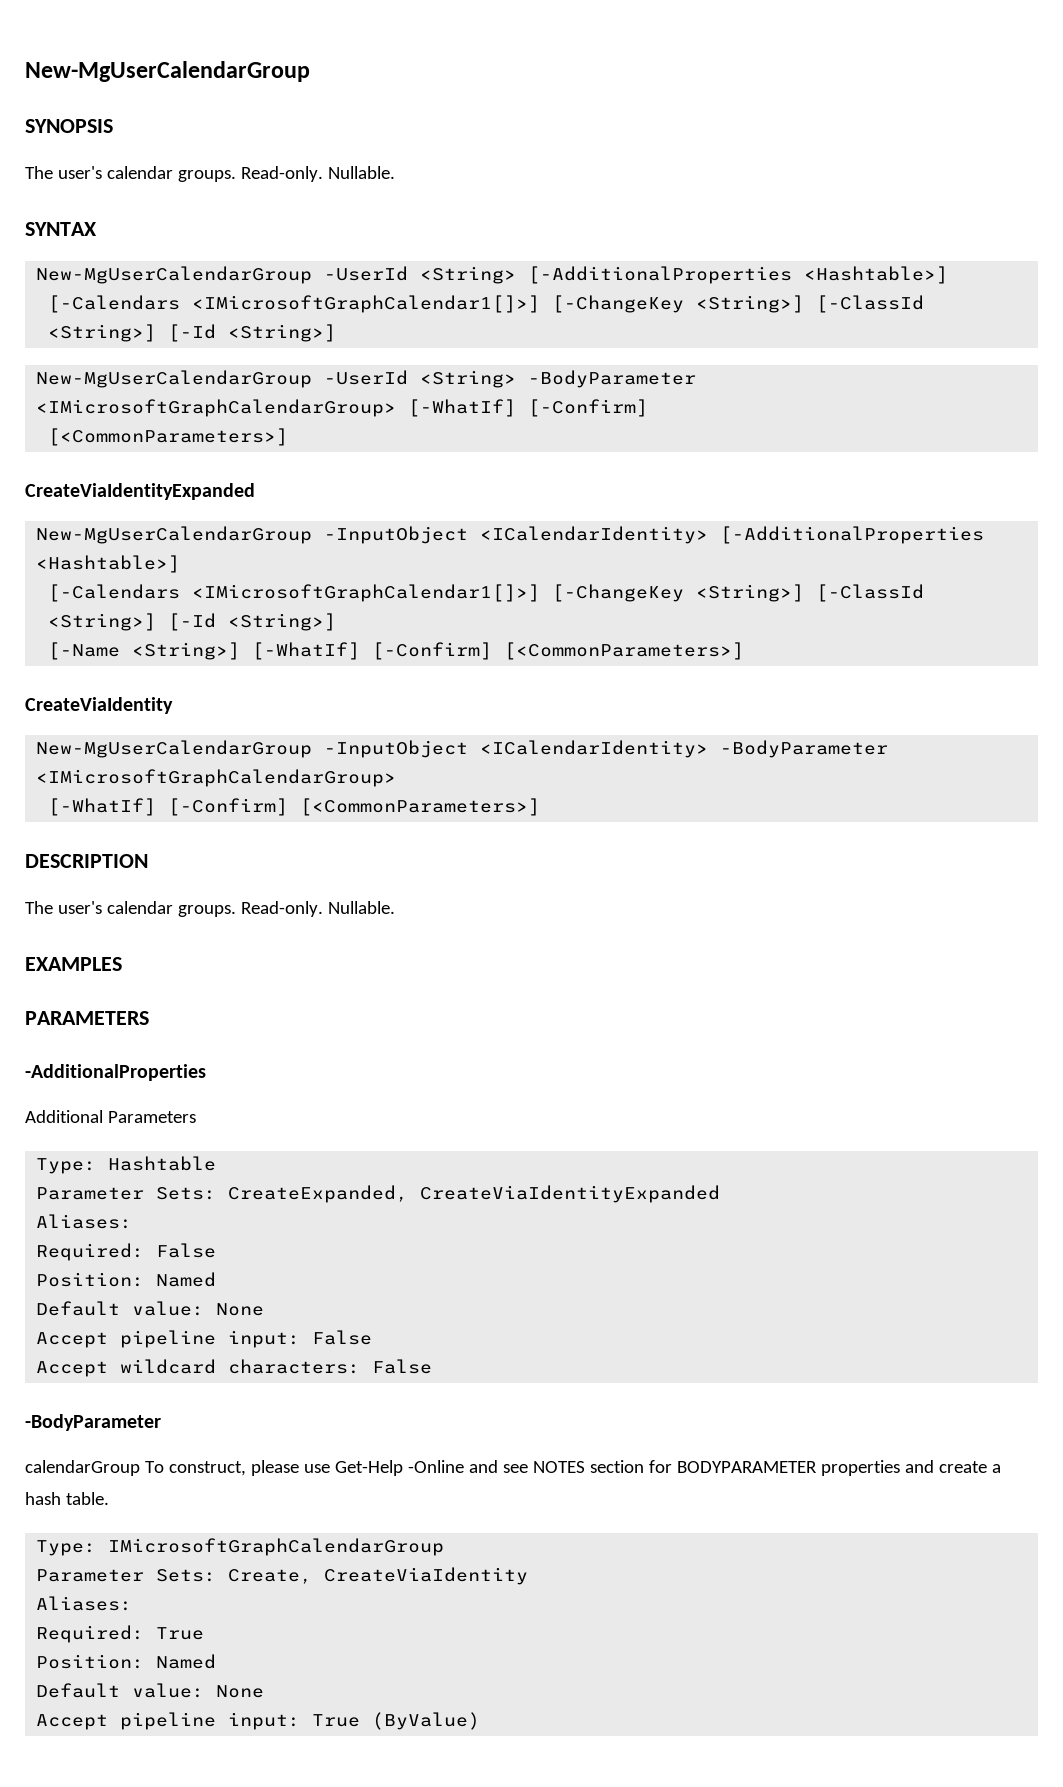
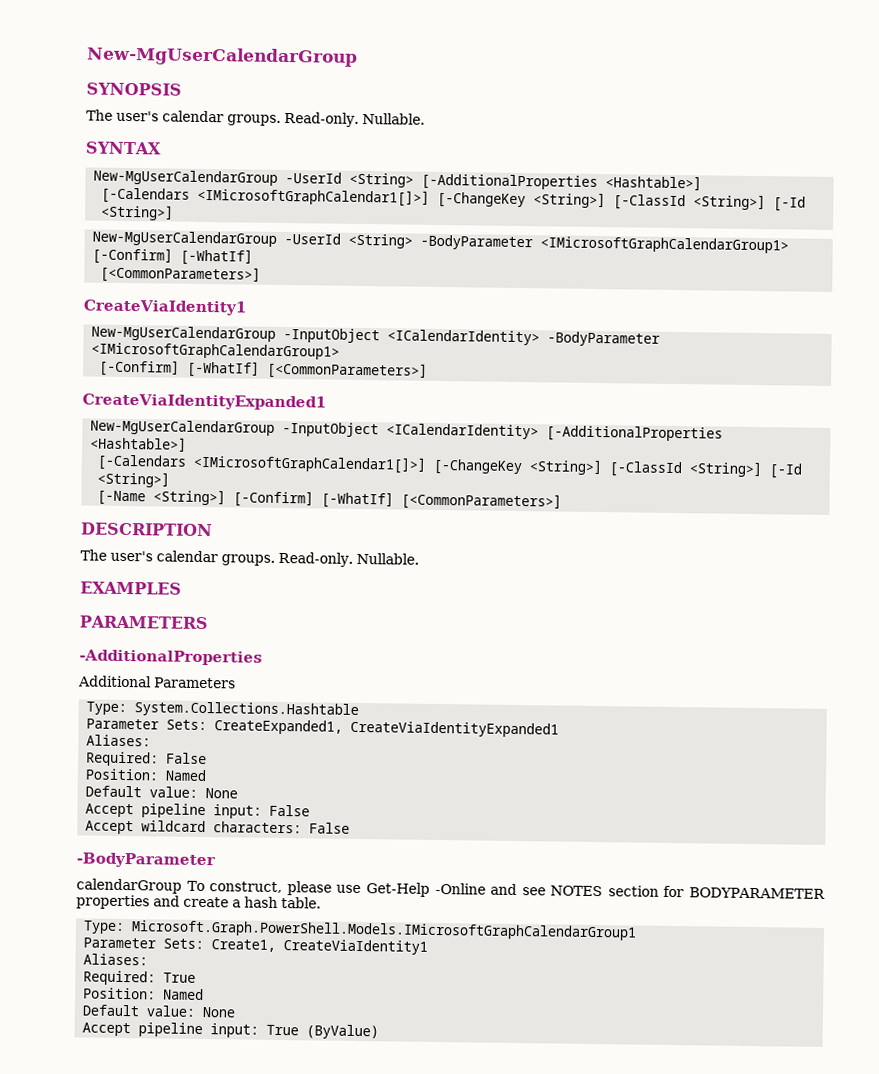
[36,399,649,417] [48,428,289,446] [25,483,255,500] <IMicrosoftGraphCalendarGroup> [-WhatIf] [-Confirm] // [<CommonParameters>] // CreateViaIdentityExpanded -> [540,236,790,254] [92,247,254,266] [100,265,262,284] [83,299,246,316] [91,325,661,347] [91,342,341,360] [99,359,429,380] [82,393,326,411] <IMicrosoftGraphCalendarGroup1> [-Confirm] [-WhatIf] // [<CommonParameters>] // CreateViaIdentity1 // New-MgUserCalendarGroup -InputObject <ICalendarIdentity> -BodyParameter <IMicrosoftGraphCalendarGroup1> // [-Confirm] [-WhatIf] [<CommonParameters>] // CreateViaIdentityExpanded1
[252,642,745,660] [25,697,173,714] [36,740,889,758] [36,769,397,787] [48,798,289,816] [-WhatIf] [-Confirm] [<CommonParameters>] // CreateViaIdentity // New-MgUserCalendarGroup -InputObject <ICalendarIdentity> -BodyParameter <IMicrosoftGraphCalendarGroup> // [-WhatIf] [-Confirm] -> [233,490,395,509] [-Confirm] [-WhatIf]
[108,1156,217,1171] [36,1185,721,1203] Hashtable // Parameter Sets: CreateExpanded, CreateViaIdentityExpanded -> [134,701,360,718] [86,718,560,738] System.Collections.Hashtable // Parameter Sets: CreateExpanded1, CreateViaIdentityExpanded1
[108,1538,445,1556] [36,1567,529,1585] IMicrosoftGraphCalendarGroup // Parameter Sets: Create, CreateViaIdentity -> [131,920,638,941] [83,937,429,955] Microsoft.Graph.PowerShell.Models.IMicrosoftGraphCalendarGroup1 // Parameter Sets: Create1, CreateViaIdentity1

